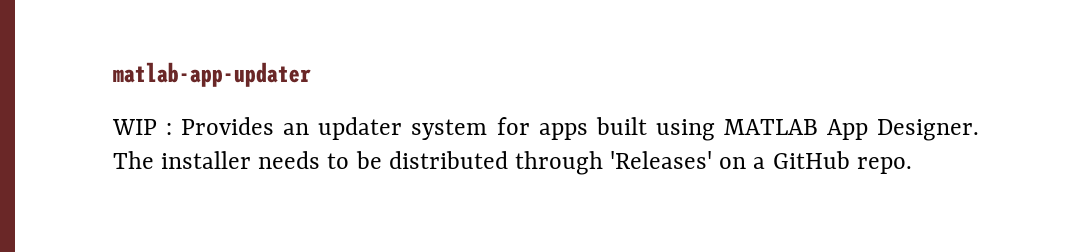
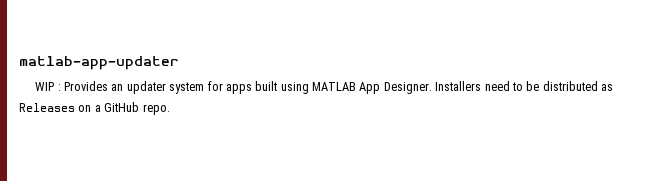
[113,151,321,169] The installer needs -> [435,81,510,91] Installers need
[514,151,713,175] through 'Releases' -> [601,84,614,91] [19,103,75,112] as Releases

